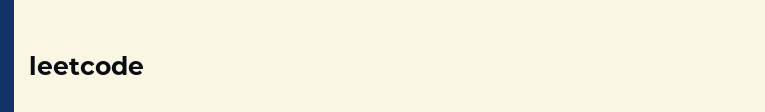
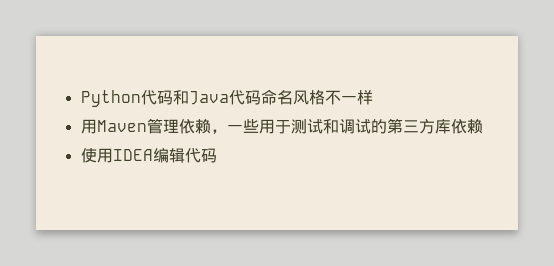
[29,56,144,75] leetcode -> [80,89,373,107] [80,118,483,134] [80,148,217,163] Python代码和Java代码命名风格不一样 // 用Maven管理依赖，一些用于测试和调试的第三方库依赖 // 使用IDEA编辑代码

